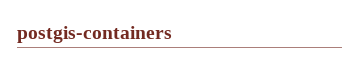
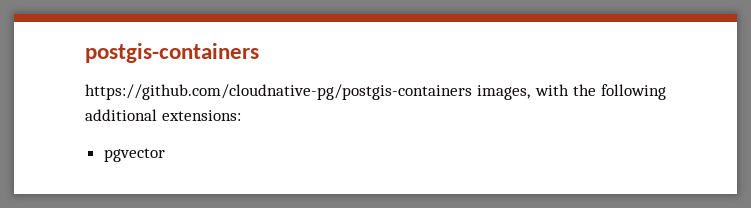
(172, 34) none -> [85,84,666,100] [85,109,241,121] [103,148,165,162] // https://github.com/cloudnative-pg/postgis-containers images, with the following additional extensions: // pgvector

